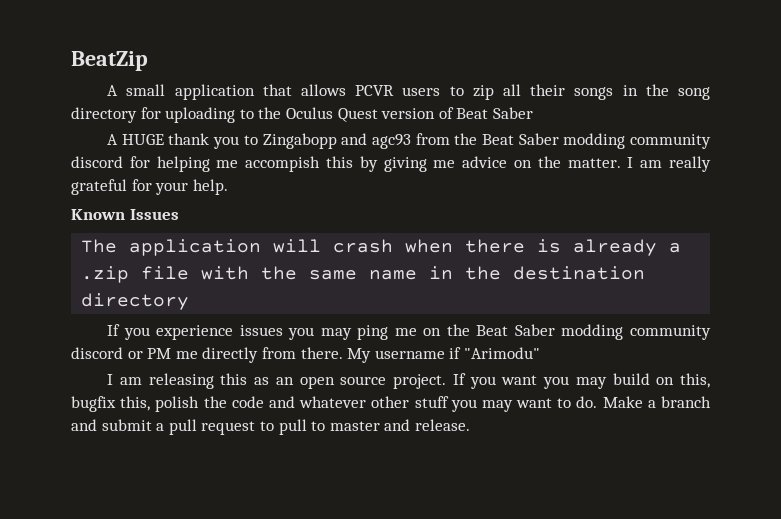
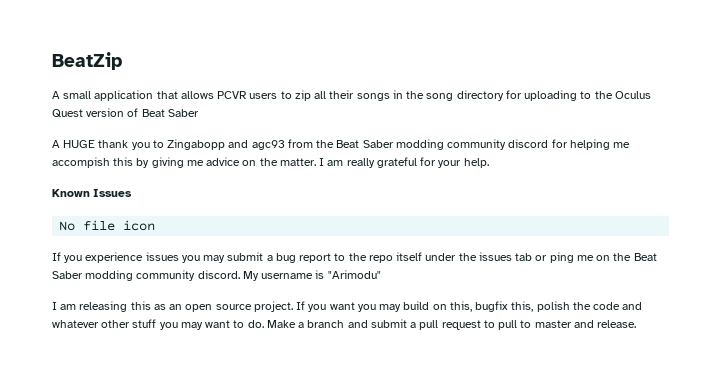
[81,239,682,256] [81,266,646,283] [81,293,190,310] The application will crash when there is already a .zip file with the same name in the destination directory -> [59,220,156,231] No file icon
(352, 334) none -> [227,252,548,263] submit a bug report to the repo itself under the issues tab or
[71,347,343,363] discord or PM me directly from there. -> [197,270,240,279] discord.
[449,347,462,359] if -> [315,270,325,279] is

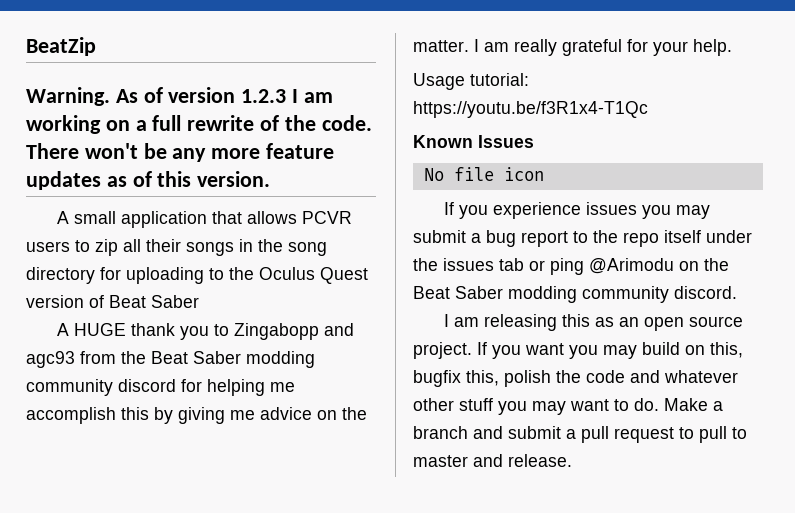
(122, 61) none -> [26,87,333,106] [26,115,372,134] [26,143,335,162] [26,171,271,190] // Warning. As of version 1.2.3 I am working on a full rewrite of the code. There won't be any more feature updates as of this version.
[52,157,110,168] accompish -> [26,407,116,424] accomplish
(489, 163) none -> [413,73,529,90] [413,101,648,118] // Usage tutorial: https://youtu.be/f3R1x4-T1Qc
[576,255,594,261] me -> [589,258,674,274] @Arimodu
[242,270,381,281] My username is "Arimodu" -> (737, 292) none

